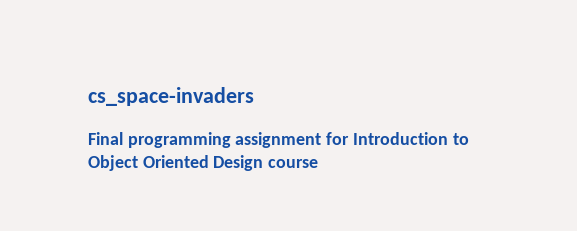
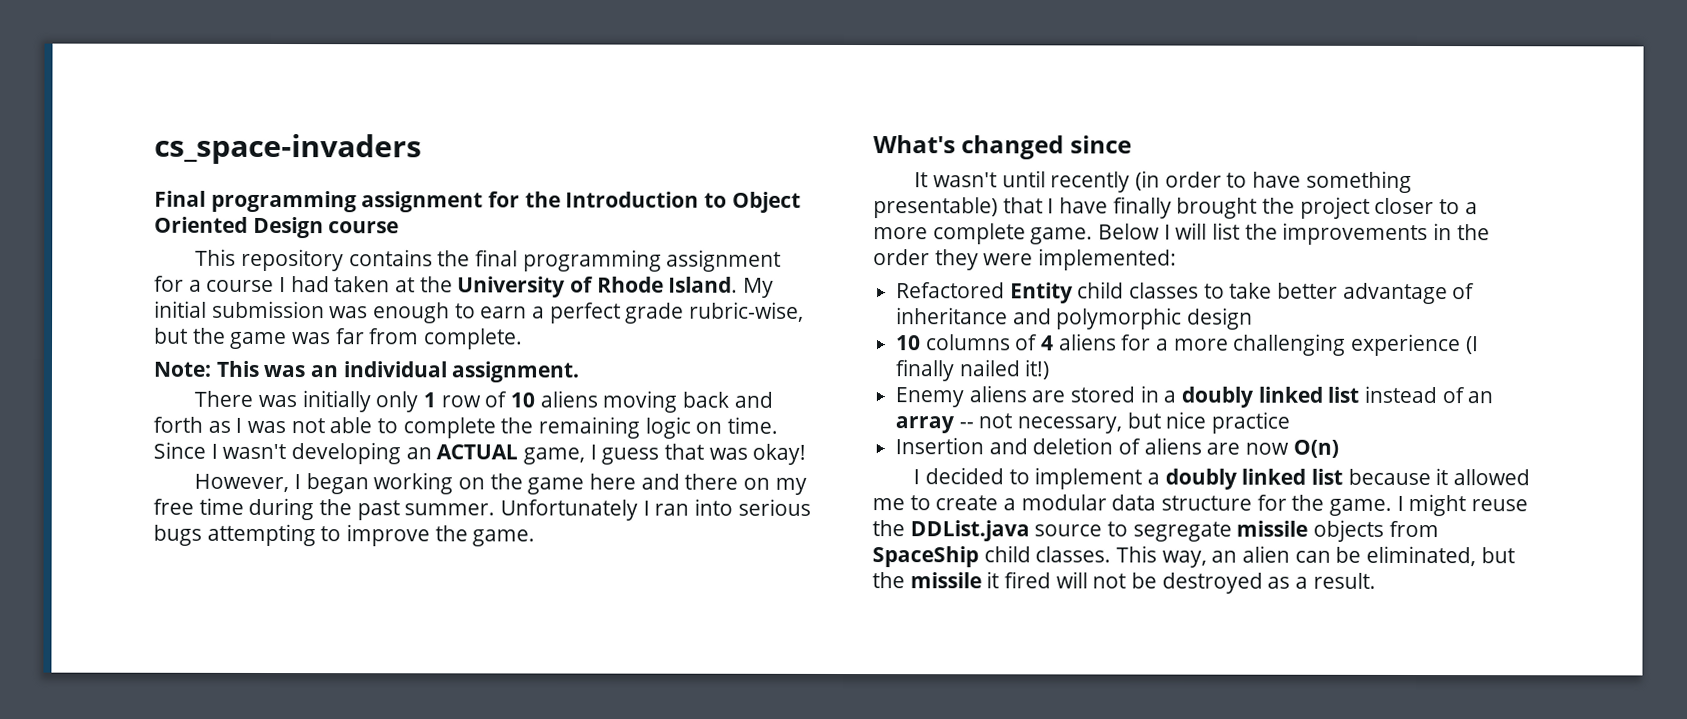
(350, 138) none -> [524,191,561,208] the
(319, 163) none -> [195,248,782,272] [154,275,775,298] [154,300,805,324] [154,327,524,350] [153,360,580,383] [194,390,773,413] [153,416,779,439] [153,441,807,465] [194,472,807,495] [153,497,811,521] [153,523,536,547] [873,135,1132,160] [914,170,1412,193] [873,196,1478,219] [873,222,1490,246] [873,248,1178,271] [896,281,1476,305] [896,307,1254,330] [896,333,1479,357] [895,359,1051,382] [895,385,1494,408] [895,411,1291,434] [895,437,1339,458] [913,467,1531,490] [872,493,1529,517] [872,519,1439,542] [872,545,1515,568] [872,571,1376,594] // This repository contains the final programming assignment for a course I had taken at the University of Rhode Island. My initial submission was enough to earn a perfect grade rubric-wise, but the game was far from complete. // Note: This was an individual assignment. // There was initially only 1 row of 10 aliens moving back and forth as I was not able to complete the remaining logic on time. Since I wasn't developing an ACTUAL game, I guess that was okay! // However, I began working on the game here and there on my free time during the past summer. Unfortunately I ran into serious bugs attempting to improve the game. // What's changed since // It wasn't until recently (in order to have something presentable) that I have finally brought the project closer to a more complete game. Below I will list the improvements in the order they were implemented: // Refactored Entity child classes to take better advantage of inheritance and polymorphic design // 10 columns of 4 aliens for a more challenging experience (I finally nailed it!) // Enemy aliens are stored in a doubly linked list instead of an array -- not necessary, but nice practice // Insertion and deletion of aliens are now O(n) // I decided to implement a doubly linked list because it allowed me to create a modular data structure for the game. I might reuse the DDList.java source to segregate missile objects from SpaceShip child classes. This way, an alien can be eliminated, but the missile it fired will not be destroyed as a result.

